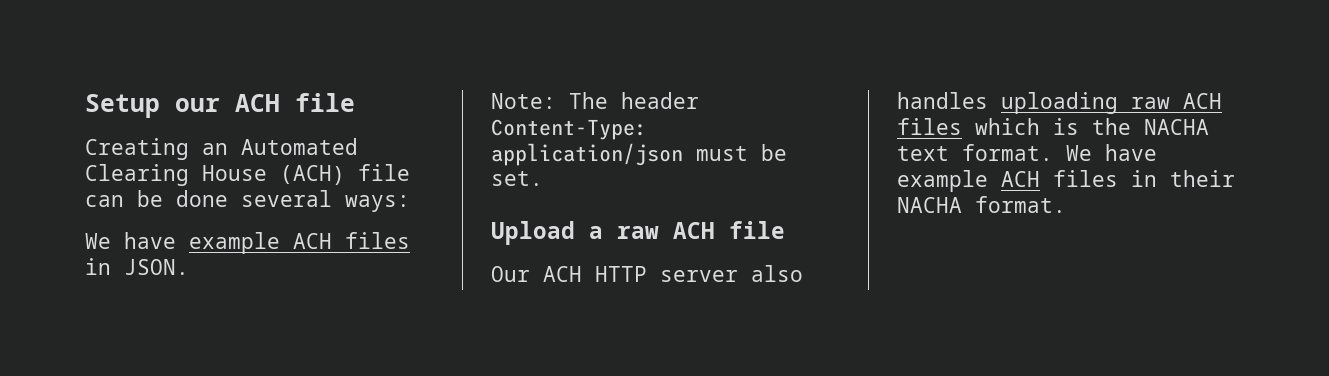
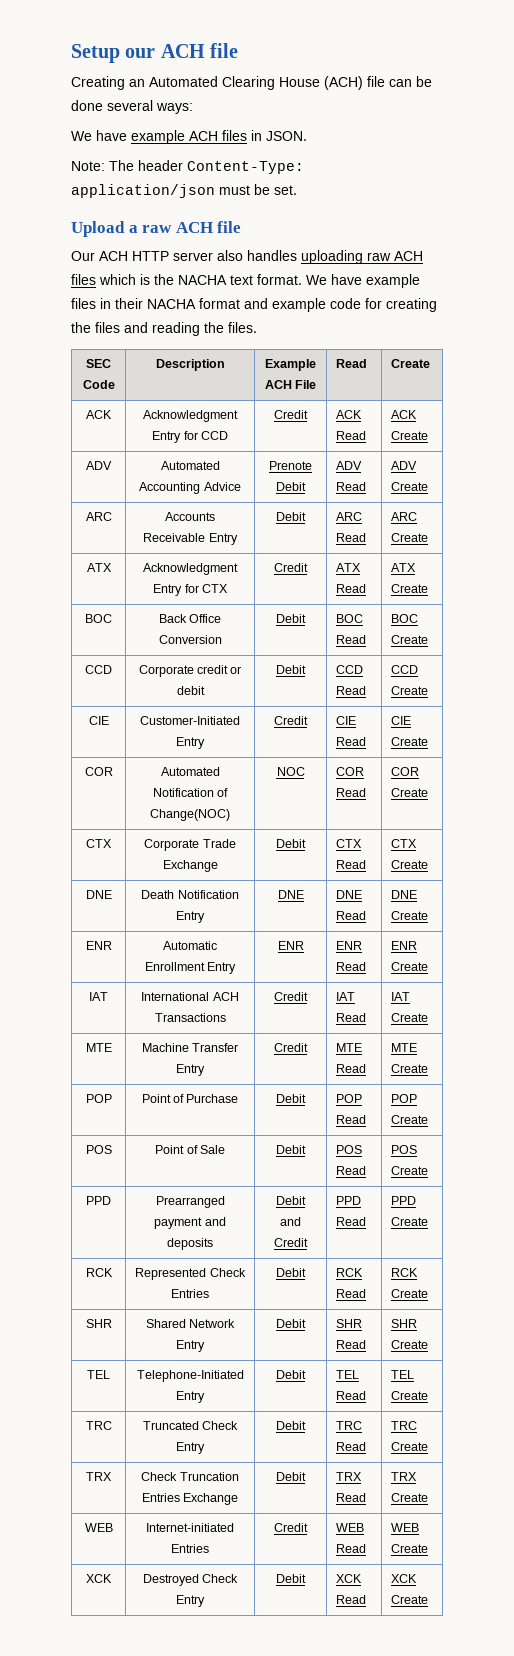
[1001,171,1040,187] ACH -> (420, 281) none
[975,196,1066,213] format. -> [199,298,437,312] [71,322,257,336] [86,359,111,368] [82,380,115,389] [155,359,225,371] [265,359,316,371] [264,380,317,389] [335,359,367,368] [390,359,430,368] [86,410,112,419] [143,410,238,422] [152,431,228,443] [274,410,308,419] [335,410,362,419] [335,431,366,440] [390,410,417,419] [390,431,428,440] [86,461,112,470] [160,461,220,470] [139,482,241,494] [269,461,312,470] [276,482,306,491] [335,461,362,470] [335,482,366,491] [390,461,417,470] [390,482,428,491] [85,512,112,521] [165,512,215,521] [143,533,238,545] [276,512,306,521] [335,512,362,521] [335,533,366,542] [390,512,417,521] [390,533,428,542] [86,563,112,572] [143,563,238,575] [153,584,228,596] [274,563,308,572] [335,563,361,572] [335,584,366,593] [390,563,416,572] [390,584,428,593] [85,614,112,623] [158,614,222,623] [158,635,222,644] [276,614,306,623] [335,614,363,623] [335,635,366,644] [390,614,418,623] [390,635,428,644] [85,665,112,674] [138,665,242,677] [176,686,205,695] [276,665,306,674] [335,665,363,674] [335,686,366,695] [390,665,418,674] [390,686,428,695] [88,716,109,725] [140,716,240,725] [176,737,205,749] [274,716,308,725] [335,716,356,725] [335,737,366,746] [390,716,411,725] [390,737,428,746] [84,767,113,776] [160,767,220,776] [152,788,229,797] [150,809,230,821] [276,767,305,776] [335,767,364,776] [335,788,366,797] [390,767,419,776] [390,788,428,797] [86,839,112,848] [144,839,236,851] [162,860,218,872] [276,839,306,848] [335,839,362,848] [335,860,366,869] [390,839,417,848] [390,860,428,869] [85,890,112,899] [141,890,239,899] [176,911,205,923] [277,890,304,899] [335,890,362,899] [335,911,366,920] [390,890,417,899] [390,911,428,920] [85,941,112,950] [163,941,217,950] [144,962,237,974] [277,941,304,950] [335,941,362,950] [335,962,366,971] [390,941,417,950] [390,962,428,971] [89,992,108,1001] [141,992,239,1001] [154,1013,226,1022] [274,992,308,1001] [335,992,355,1001] [335,1013,366,1022] [390,992,410,1001] [390,1013,428,1022] [85,1043,112,1052] [141,1043,239,1052] [176,1064,205,1076] [274,1043,308,1052] [335,1043,362,1052] [335,1064,366,1073] [390,1043,417,1052] [390,1064,428,1073] [85,1094,112,1103] [141,1094,239,1103] [276,1094,306,1103] [335,1094,362,1103] [335,1115,366,1124] [390,1094,417,1103] [390,1115,428,1124] [85,1145,112,1154] [155,1145,225,1154] [276,1145,306,1154] [335,1145,362,1154] [335,1166,366,1175] [390,1145,417,1154] [390,1166,428,1175] [86,1196,111,1205] [155,1196,225,1208] [154,1217,226,1229] [167,1238,213,1250] [276,1196,306,1205] [280,1217,301,1226] [274,1238,308,1247] [335,1196,361,1205] [335,1217,366,1226] [390,1196,416,1205] [390,1217,428,1226] [85,1268,113,1277] [135,1268,246,1280] [171,1289,209,1298] [276,1268,306,1277] [335,1268,363,1277] [335,1289,366,1298] [390,1268,418,1277] [390,1289,428,1298] [85,1319,112,1328] [145,1319,236,1328] [176,1340,205,1352] [276,1319,306,1328] [335,1319,362,1328] [335,1340,366,1349] [390,1319,417,1328] [390,1340,428,1349] [87,1370,110,1379] [136,1370,244,1382] [176,1391,205,1403] [276,1370,306,1379] [335,1370,359,1379] [335,1391,366,1400] [390,1370,414,1379] [390,1391,428,1400] [85,1421,112,1430] [142,1421,239,1430] [176,1442,205,1454] [276,1421,306,1430] [335,1421,362,1430] [335,1442,366,1451] [390,1421,417,1430] [390,1442,428,1451] [86,1472,112,1481] [141,1472,239,1481] [141,1493,239,1505] [276,1472,306,1481] [335,1472,362,1481] [335,1493,366,1502] [390,1472,417,1481] [390,1493,428,1502] [84,1523,113,1532] [146,1523,234,1532] [171,1544,209,1553] [274,1523,308,1532] [335,1523,364,1532] [335,1544,366,1553] [390,1523,419,1532] [390,1544,428,1553] [86,1574,112,1583] [142,1574,239,1586] [176,1595,205,1607] [276,1574,306,1583] [335,1574,362,1583] [335,1595,366,1604] [390,1574,417,1583] [390,1595,428,1604] format and example code for creating the files and reading the files. // SEC Code | Description | Example ACH File | Read | Create // ACK | Acknowledgment Entry for CCD | Credit | ACK Read | ACK Create // ADV | Automated Accounting Advice | Prenote Debit | ADV Read | ADV Create // ARC | Accounts Receivable Entry | Debit | ARC Read | ARC Create // ATX | Acknowledgment Entry for CTX | Credit | ATX Read | ATX Create // BOC | Back Office Conversion | Debit | BOC Read | BOC Create // CCD | Corporate credit or debit | Debit | CCD Read | CCD Create // CIE | Customer-Initiated Entry | Credit | CIE Read | CIE Create // COR | Automated Notification of Change(NOC) | NOC | COR Read | COR Create // CTX | Corporate Trade Exchange | Debit | CTX Read | CTX Create // DNE | Death Notification Entry | DNE | DNE Read | DNE Create // ENR | Automatic Enrollment Entry | ENR | ENR Read | ENR Create // IAT | International ACH Transactions | Credit | IAT Read | IAT Create // MTE | Machine Transfer Entry | Credit | MTE Read | MTE Create // POP | Point of Purchase | Debit | POP Read | POP Create // POS | Point of Sale | Debit | POS Read | POS Create // PPD | Prearranged payment and deposits | Debit and Credit | PPD Read | PPD Create // RCK | Represented Check Entries | Debit | RCK Read | RCK Create // SHR | Shared Network Entry | Debit | SHR Read | SHR Create // TEL | Telephone-Initiated Entry | Debit | TEL Read | TEL Create // TRC | Truncated Check Entry | Debit | TRC Read | TRC Create // TRX | Check Truncation Entries Exchange | Debit | TRX Read | TRX Create // WEB | Internet-initiated Entries | Credit | WEB Read | WEB Create // XCK | Destroyed Check Entry | Debit | XCK Read | XCK Create

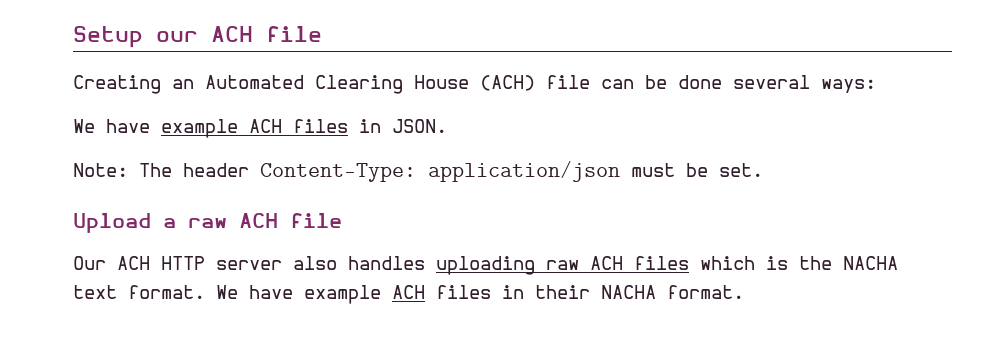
(420, 281) none -> [392,285,425,299] ACH
[199,298,437,312] [71,322,257,336] [86,359,111,368] [82,380,115,389] [155,359,225,371] [265,359,316,371] [264,380,317,389] [335,359,367,368] [390,359,430,368] [86,410,112,419] [143,410,238,422] [152,431,228,443] [274,410,308,419] [335,410,362,419] [335,431,366,440] [390,410,417,419] [390,431,428,440] [86,461,112,470] [160,461,220,470] [139,482,241,494] [269,461,312,470] [276,482,306,491] [335,461,362,470] [335,482,366,491] [390,461,417,470] [390,482,428,491] [85,512,112,521] [165,512,215,521] [143,533,238,545] [276,512,306,521] [335,512,362,521] [335,533,366,542] [390,512,417,521] [390,533,428,542] [86,563,112,572] [143,563,238,575] [153,584,228,596] [274,563,308,572] [335,563,361,572] [335,584,366,593] [390,563,416,572] [390,584,428,593] [85,614,112,623] [158,614,222,623] [158,635,222,644] [276,614,306,623] [335,614,363,623] [335,635,366,644] [390,614,418,623] [390,635,428,644] [85,665,112,674] [138,665,242,677] [176,686,205,695] [276,665,306,674] [335,665,363,674] [335,686,366,695] [390,665,418,674] [390,686,428,695] [88,716,109,725] [140,716,240,725] [176,737,205,749] [274,716,308,725] [335,716,356,725] [335,737,366,746] [390,716,411,725] [390,737,428,746] [84,767,113,776] [160,767,220,776] [152,788,229,797] [150,809,230,821] [276,767,305,776] [335,767,364,776] [335,788,366,797] [390,767,419,776] [390,788,428,797] [86,839,112,848] [144,839,236,851] [162,860,218,872] [276,839,306,848] [335,839,362,848] [335,860,366,869] [390,839,417,848] [390,860,428,869] [85,890,112,899] [141,890,239,899] [176,911,205,923] [277,890,304,899] [335,890,362,899] [335,911,366,920] [390,890,417,899] [390,911,428,920] [85,941,112,950] [163,941,217,950] [144,962,237,974] [277,941,304,950] [335,941,362,950] [335,962,366,971] [390,941,417,950] [390,962,428,971] [89,992,108,1001] [141,992,239,1001] [154,1013,226,1022] [274,992,308,1001] [335,992,355,1001] [335,1013,366,1022] [390,992,410,1001] [390,1013,428,1022] [85,1043,112,1052] [141,1043,239,1052] [176,1064,205,1076] [274,1043,308,1052] [335,1043,362,1052] [335,1064,366,1073] [390,1043,417,1052] [390,1064,428,1073] [85,1094,112,1103] [141,1094,239,1103] [276,1094,306,1103] [335,1094,362,1103] [335,1115,366,1124] [390,1094,417,1103] [390,1115,428,1124] [85,1145,112,1154] [155,1145,225,1154] [276,1145,306,1154] [335,1145,362,1154] [335,1166,366,1175] [390,1145,417,1154] [390,1166,428,1175] [86,1196,111,1205] [155,1196,225,1208] [154,1217,226,1229] [167,1238,213,1250] [276,1196,306,1205] [280,1217,301,1226] [274,1238,308,1247] [335,1196,361,1205] [335,1217,366,1226] [390,1196,416,1205] [390,1217,428,1226] [85,1268,113,1277] [135,1268,246,1280] [171,1289,209,1298] [276,1268,306,1277] [335,1268,363,1277] [335,1289,366,1298] [390,1268,418,1277] [390,1289,428,1298] [85,1319,112,1328] [145,1319,236,1328] [176,1340,205,1352] [276,1319,306,1328] [335,1319,362,1328] [335,1340,366,1349] [390,1319,417,1328] [390,1340,428,1349] [87,1370,110,1379] [136,1370,244,1382] [176,1391,205,1403] [276,1370,306,1379] [335,1370,359,1379] [335,1391,366,1400] [390,1370,414,1379] [390,1391,428,1400] [85,1421,112,1430] [142,1421,239,1430] [176,1442,205,1454] [276,1421,306,1430] [335,1421,362,1430] [335,1442,366,1451] [390,1421,417,1430] [390,1442,428,1451] [86,1472,112,1481] [141,1472,239,1481] [141,1493,239,1505] [276,1472,306,1481] [335,1472,362,1481] [335,1493,366,1502] [390,1472,417,1481] [390,1493,428,1502] [84,1523,113,1532] [146,1523,234,1532] [171,1544,209,1553] [274,1523,308,1532] [335,1523,364,1532] [335,1544,366,1553] [390,1523,419,1532] [390,1544,428,1553] [86,1574,112,1583] [142,1574,239,1586] [176,1595,205,1607] [276,1574,306,1583] [335,1574,362,1583] [335,1595,366,1604] [390,1574,417,1583] [390,1595,428,1604] format and example code for creating the files and reading the files. // SEC Code | Description | Example ACH File | Read | Create // ACK | Acknowledgment Entry for CCD | Credit | ACK Read | ACK Create // ADV | Automated Accounting Advice | Prenote Debit | ADV Read | ADV Create // ARC | Accounts Receivable Entry | Debit | ARC Read | ARC Create // ATX | Acknowledgment Entry for CTX | Credit | ATX Read | ATX Create // BOC | Back Office Conversion | Debit | BOC Read | BOC Create // CCD | Corporate credit or debit | Debit | CCD Read | CCD Create // CIE | Customer-Initiated Entry | Credit | CIE Read | CIE Create // COR | Automated Notification of Change(NOC) | NOC | COR Read | COR Create // CTX | Corporate Trade Exchange | Debit | CTX Read | CTX Create // DNE | Death Notification Entry | DNE | DNE Read | DNE Create // ENR | Automatic Enrollment Entry | ENR | ENR Read | ENR Create // IAT | International ACH Transactions | Credit | IAT Read | IAT Create // MTE | Machine Transfer Entry | Credit | MTE Read | MTE Create // POP | Point of Purchase | Debit | POP Read | POP Create // POS | Point of Sale | Debit | POS Read | POS Create // PPD | Prearranged payment and deposits | Debit and Credit | PPD Read | PPD Create // RCK | Represented Check Entries | Debit | RCK Read | RCK Create // SHR | Shared Network Entry | Debit | SHR Read | SHR Create // TEL | Telephone-Initiated Entry | Debit | TEL Read | TEL Create // TRC | Truncated Check Entry | Debit | TRC Read | TRC Create // TRX | Check Truncation Entries Exchange | Debit | TRX Read | TRX Create // WEB | Internet-initiated Entries | Credit | WEB Read | WEB Create // XCK | Destroyed Check Entry | Debit | XCK Read | XCK Create -> [667,285,744,299] format.

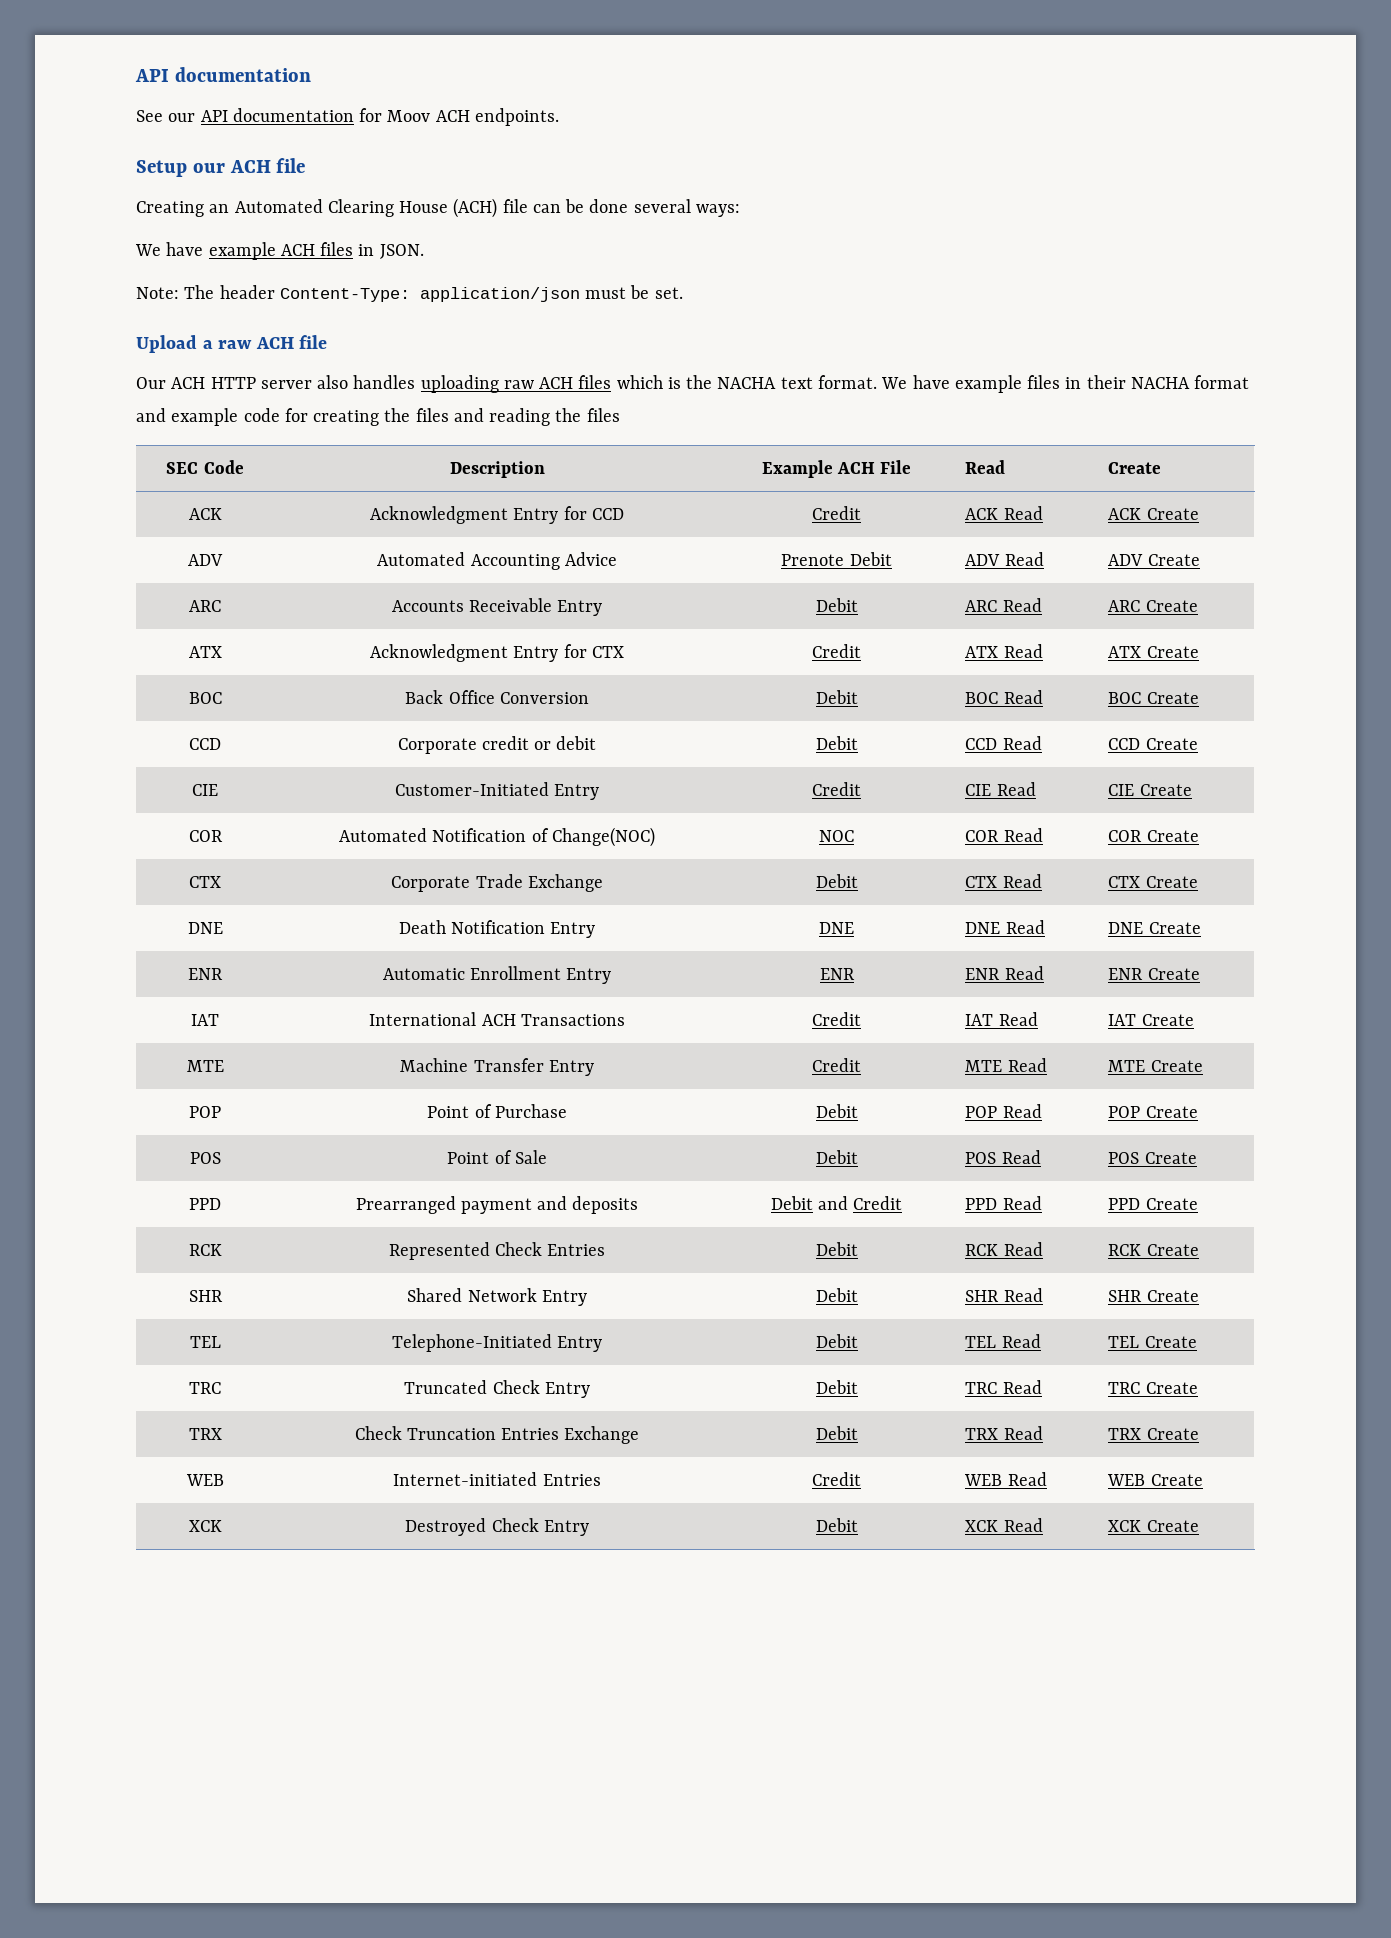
(73, 37) none -> [135,67,311,82] [136,108,559,126] API documentation // See our API documentation for Moov ACH endpoints. //
[392,285,425,299] ACH -> (1022, 384) none
[667,285,744,299] format. -> [1194,375,1250,389] [136,408,620,426] [166,460,244,474] [449,461,545,478] [761,460,912,478] [965,460,1006,474] [1108,462,1162,474] [188,508,222,520] [370,506,624,524] [812,506,861,520] [965,506,1043,520] [1108,508,1199,520] [188,554,223,566] [377,552,617,570] [781,552,892,566] [965,552,1044,566] [1108,554,1200,566] [189,600,221,612] [391,598,603,616] [815,598,858,612] [965,598,1042,612] [1108,600,1198,612] [188,646,222,658] [370,644,624,662] [812,644,861,658] [965,644,1043,658] [1108,646,1199,658] [188,692,222,704] [405,690,589,704] [815,690,858,704] [965,690,1043,704] [1108,692,1199,704] [189,738,221,750] [397,736,597,754] [815,736,858,750] [965,736,1042,750] [1108,738,1198,750] [192,784,218,796] [394,782,600,800] [812,782,861,796] [965,782,1036,796] [1108,784,1192,796] [188,830,223,842] [339,827,655,847] [819,830,854,842] [965,828,1043,842] [1108,830,1199,842] [189,876,221,888] [391,874,603,892] [815,874,858,888] [965,874,1042,888] [1108,876,1198,888] [187,922,223,934] [398,920,596,938] [819,922,854,934] [965,920,1045,934] [1108,922,1201,934] [188,968,223,980] [382,966,612,984] [819,968,855,980] [965,966,1044,980] [1108,968,1200,980] [191,1014,219,1026] [369,1012,625,1026] [812,1012,861,1026] [965,1012,1038,1026] [1108,1014,1194,1026] [186,1060,224,1072] [400,1058,594,1076] [812,1058,861,1072] [965,1058,1047,1072] [1108,1060,1203,1072] [189,1106,221,1118] [427,1104,567,1118] [815,1104,858,1118] [965,1104,1042,1118] [1108,1106,1198,1118] [189,1152,221,1164] [447,1150,547,1164] [815,1150,858,1164] [965,1150,1041,1164] [1108,1152,1197,1164] [189,1198,221,1210] [355,1196,639,1214] [770,1196,903,1210] [965,1196,1042,1210] [1108,1198,1198,1210] [188,1244,222,1256] [388,1242,606,1260] [815,1242,858,1256] [965,1242,1043,1256] [1108,1244,1199,1256] [188,1290,223,1302] [407,1288,587,1306] [815,1288,858,1302] [965,1288,1043,1302] [1108,1290,1199,1302] [189,1336,221,1348] [391,1334,603,1352] [815,1334,858,1348] [965,1334,1041,1348] [1108,1336,1197,1348] [189,1382,221,1394] [404,1380,590,1398] [815,1380,858,1394] [965,1380,1042,1394] [1108,1382,1198,1394] [188,1428,222,1440] [354,1426,640,1444] [815,1426,858,1440] [965,1426,1043,1440] [1108,1428,1199,1440] [185,1474,224,1486] [393,1472,601,1486] [812,1472,861,1486] [964,1472,1047,1486] [1107,1474,1203,1486] [188,1520,222,1532] [405,1518,589,1536] [815,1518,858,1532] [965,1518,1043,1532] [1108,1520,1199,1532] format and example code for creating the files and reading the files // SEC Code | Description | Example ACH File | Read | Create // ACK | Acknowledgment Entry for CCD | Credit | ACK Read | ACK Create // ADV | Automated Accounting Advice | Prenote Debit | ADV Read | ADV Create // ARC | Accounts Receivable Entry | Debit | ARC Read | ARC Create // ATX | Acknowledgment Entry for CTX | Credit | ATX Read | ATX Create // BOC | Back Office Conversion | Debit | BOC Read | BOC Create // CCD | Corporate credit or debit | Debit | CCD Read | CCD Create // CIE | Customer-Initiated Entry | Credit | CIE Read | CIE Create // COR | Automated Notification of Change(NOC) | NOC | COR Read | COR Create // CTX | Corporate Trade Exchange | Debit | CTX Read | CTX Create // DNE | Death Notification Entry | DNE | DNE Read | DNE Create // ENR | Automatic Enrollment Entry | ENR | ENR Read | ENR Create // IAT | International ACH Transactions | Credit | IAT Read | IAT Create // MTE | Machine Transfer Entry | Credit | MTE Read | MTE Create // POP | Point of Purchase | Debit | POP Read | POP Create // POS | Point of Sale | Debit | POS Read | POS Create // PPD | Prearranged payment and deposits | Debit and Credit | PPD Read | PPD Create // RCK | Represented Check Entries | Debit | RCK Read | RCK Create // SHR | Shared Network Entry | Debit | SHR Read | SHR Create // TEL | Telephone-Initiated Entry | Debit | TEL Read | TEL Create // TRC | Truncated Check Entry | Debit | TRC Read | TRC Create // TRX | Check Truncation Entries Exchange | Debit | TRX Read | TRX Create // WEB | Internet-initiated Entries | Credit | WEB Read | WEB Create // XCK | Destroyed Check Entry | Debit | XCK Read | XCK Create

